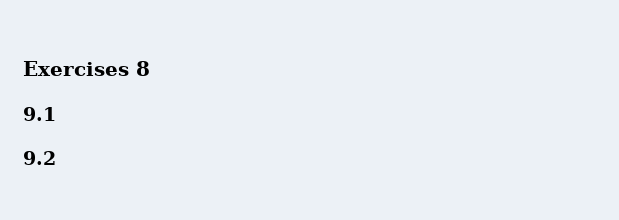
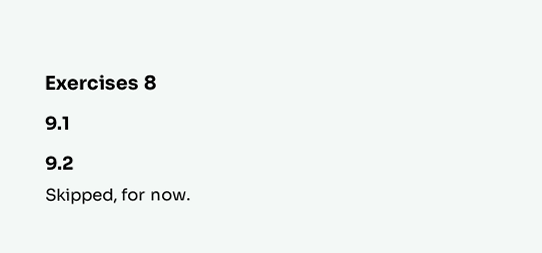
(56, 158) none -> [45,187,191,205] // Skipped, for now.

